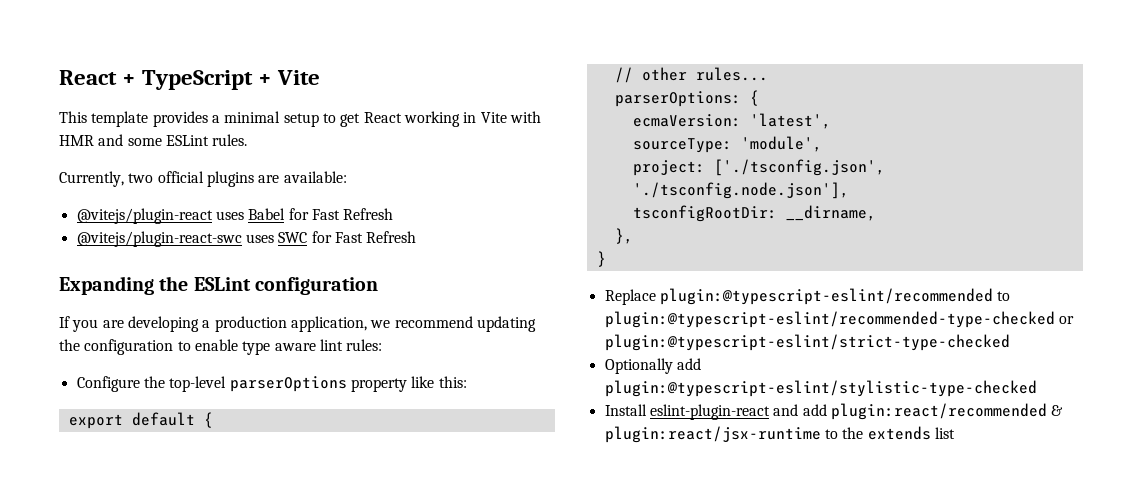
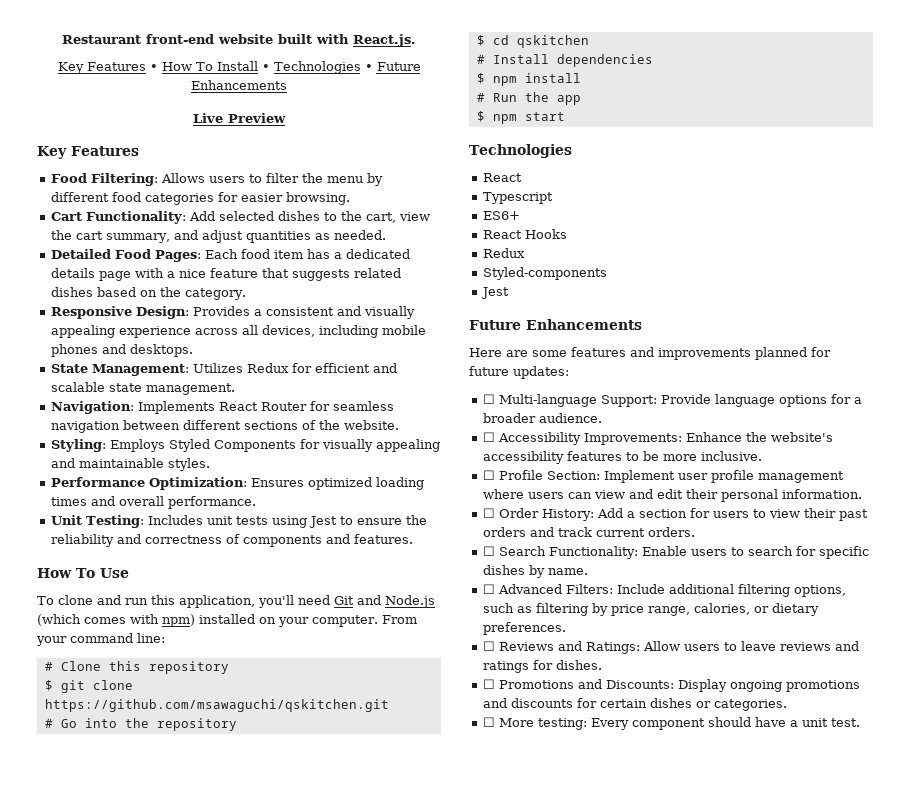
[59,70,321,90] [59,111,541,127] [59,134,248,146] [59,171,347,187] [76,208,394,224] [76,231,417,247] [59,276,379,295] [59,316,536,332] [59,339,383,355] [76,376,467,392] [68,412,213,429] [614,67,768,83] [614,90,759,107] [632,113,831,129] [632,136,822,153] [632,159,885,176] [632,182,849,199] [632,205,876,222] [614,228,633,244] [596,251,606,267] [604,288,1011,305] [604,311,1074,328] [604,334,1010,351] [604,358,701,374] [604,380,1037,397] [604,403,1064,420] [604,426,955,443] React + TypeScript + Vite // This template provides a minimal setup to get React working in Vite with HMR and some ESLint rules. // Currently, two official plugins are available: // @vitejs/plugin-react uses Babel for Fast Refresh // @vitejs/plugin-react-swc uses SWC for Fast Refresh // Expanding the ESLint configuration // If you are developing a production application, we recommend updating the configuration to enable type aware lint rules: // Configure the top-level parserOptions property like this: // export default { // // other rules... // parserOptions: { // ecmaVersion: 'latest', // sourceType: 'module', // project: ['./tsconfig.json', './tsconfig.node.json'], // tsconfigRootDir: __dirname, // }, // } // Replace plugin:@typescript-eslint/recommended to plugin:@typescript-eslint/recommended-type-checked or plugin:@typescript-eslint/strict-type-checked // Optionally add plugin:@typescript-eslint/stylistic-type-checked // Install eslint-plugin-react and add plugin:react/recommended & plugin:react/jsx-runtime to the extends list -> [62,34,416,47] [57,61,421,74] [191,80,287,90] [193,113,286,123] [37,146,139,159] [50,173,383,186] [50,192,350,205] [50,211,430,224] [50,230,386,243] [50,249,410,262] [50,268,401,281] [50,287,246,300] [50,306,415,319] [50,325,426,338] [50,344,193,357] [50,363,397,376] [50,382,235,395] [50,401,394,414] [50,420,399,433] [50,439,440,452] [50,458,210,471] [50,477,424,490] [50,496,256,509] [50,515,427,528] [50,534,413,547] [37,568,129,578] [37,595,435,608] [37,614,417,627] [36,633,165,646] [44,661,229,674] [44,680,133,693] [44,699,389,712] [44,718,237,731] [476,35,589,48] [476,54,653,67] [476,73,581,86] [476,92,581,105] [476,111,565,124] [469,144,572,158] [482,173,522,182] [482,192,553,204] [482,211,520,220] [482,229,567,239] [482,248,525,258] [482,267,607,280] [480,287,509,299] [469,319,642,330] [469,347,831,360] [469,366,569,379] [482,394,862,407] [482,413,602,423] [482,432,833,445] [482,451,762,464] [482,470,844,483] [482,489,862,502] [482,508,868,521] [482,527,695,537] [482,546,869,559] [482,565,588,578] [482,584,846,597] [482,603,819,616] [482,622,566,635] [482,641,859,654] [482,660,602,673] [482,679,860,692] [482,698,787,711] [482,717,860,730] Restaurant front-end website built with React.js. // Key Features • How To Install • Technologies • Future Enhancements // Live Preview // Key Features // Food Filtering: Allows users to filter the menu by different food categories for easier browsing. // Cart Functionality: Add selected dishes to the cart, view the cart summary, and adjust quantities as needed. // Detailed Food Pages: Each food item has a dedicated details page with a nice feature that suggests related dishes based on the category. // Responsive Design: Provides a consistent and visually appealing experience across all devices, including mobile phones and desktops. // State Management: Utilizes Redux for efficient and scalable state management. // Navigation: Implements React Router for seamless navigation between different sections of the website. // Styling: Employs Styled Components for visually appealing and maintainable styles. // Performance Optimization: Ensures optimized loading times and overall performance. // Unit Testing: Includes unit tests using Jest to ensure the reliability and correctness of components and features. // How To Use // To clone and run this application, you'll need Git and Node.js (which comes with npm) installed on your computer. From your command line: // # Clone this repository // $ git clone https://github.com/msawaguchi/qskitchen.git // # Go into the repository // $ cd qskitchen // # Install dependencies // $ npm install // # Run the app // $ npm start // Technologies // React // Typescript // ES6+ // React Hooks // Redux // Styled-components // Jest // Future Enhancements // Here are some features and improvements planned for future updates: // ☐ Multi-language Support: Provide language options for a broader audience. // ☐ Accessibility Improvements: Enhance the website's accessibility features to be more inclusive. // ☐ Profile Section: Implement user profile management where users can view and edit their personal information. // ☐ Order History: Add a section for users to view their past orders and track current orders. // ☐ Search Functionality: Enable users to search for specific dishes by name. // ☐ Advanced Filters: Include additional filtering options, such as filtering by price range, calories, or dietary preferences. // ☐ Reviews and Ratings: Allow users to leave reviews and ratings for dishes. // ☐ Promotions and Discounts: Display ongoing promotions and discounts for certain dishes or categories. // ☐ More testing: Every component should have a unit test.

